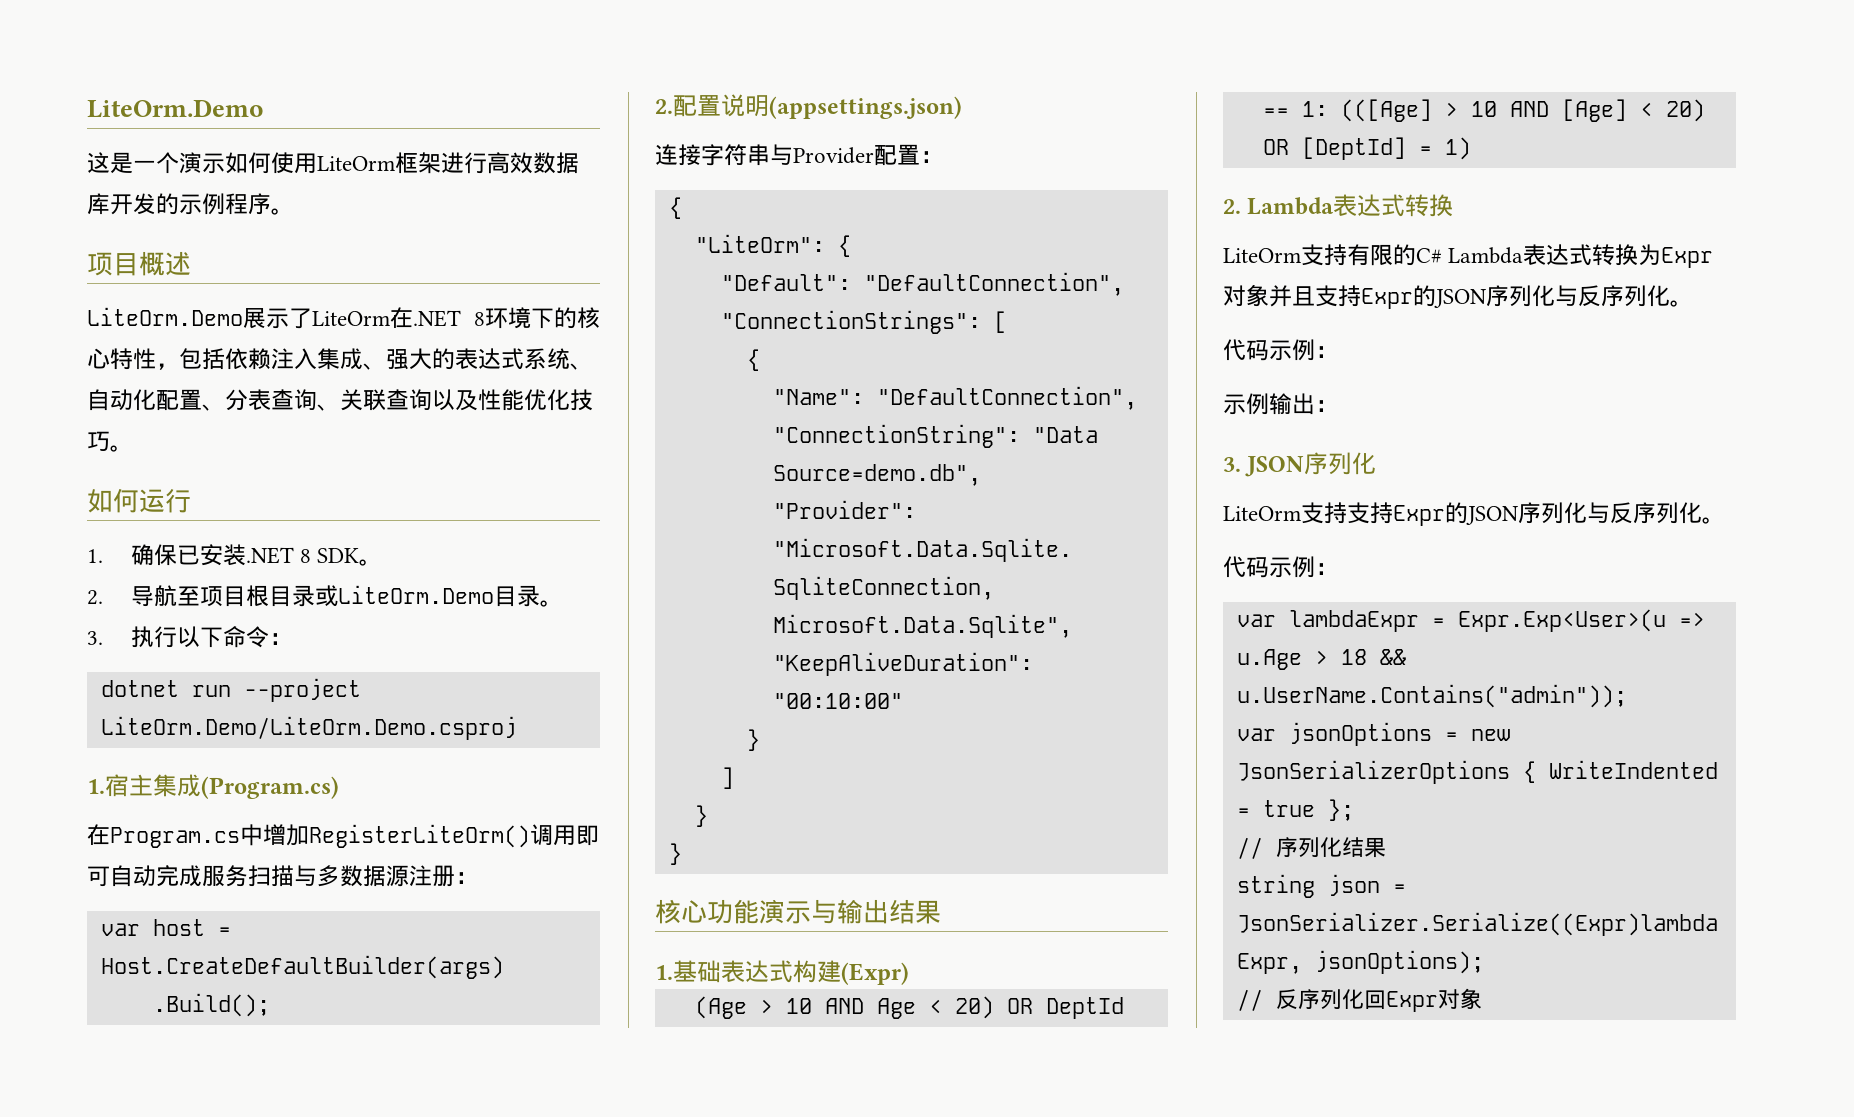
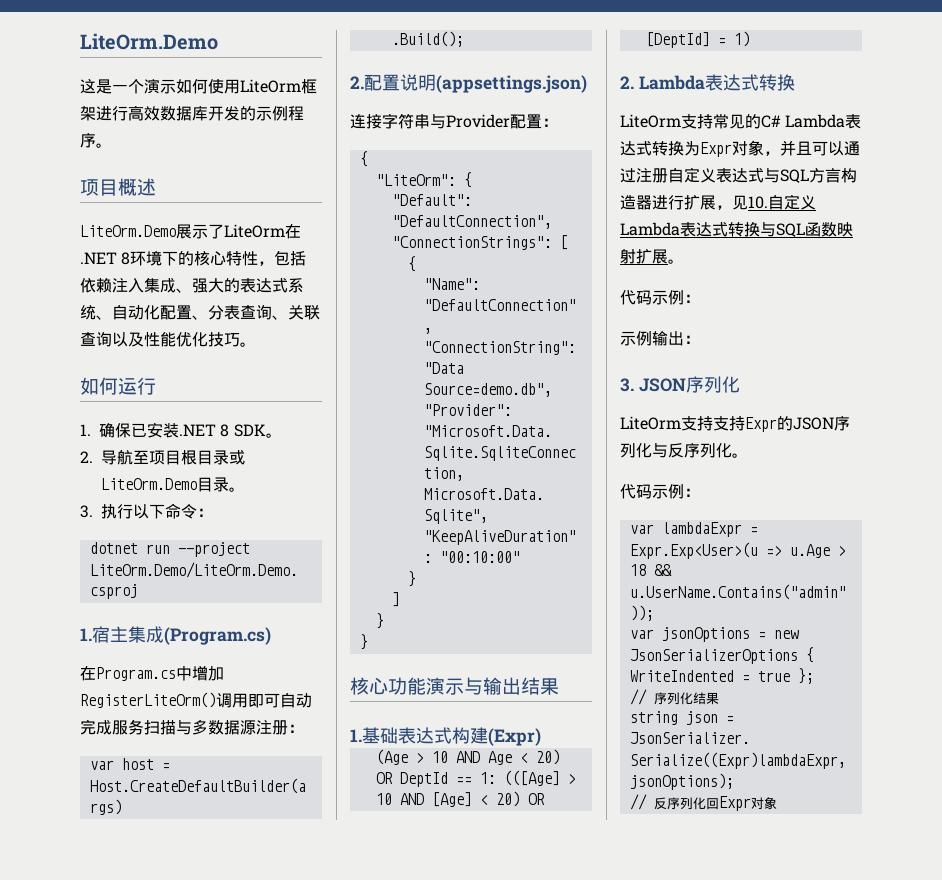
[1347,244,1393,266] 有限 -> [713,114,745,129] 常见
[1269,285,1670,309] 并且支持Expr的JSON序列化与反序列化 -> [764,140,860,156] [620,167,857,183] [620,194,816,210] [620,222,853,237] [620,249,668,264] ，并且可以通过注册自定义表达式与SQL方言构造器进行扩展，见10.自定义Lambda表达式转换与SQL函数映射扩展

